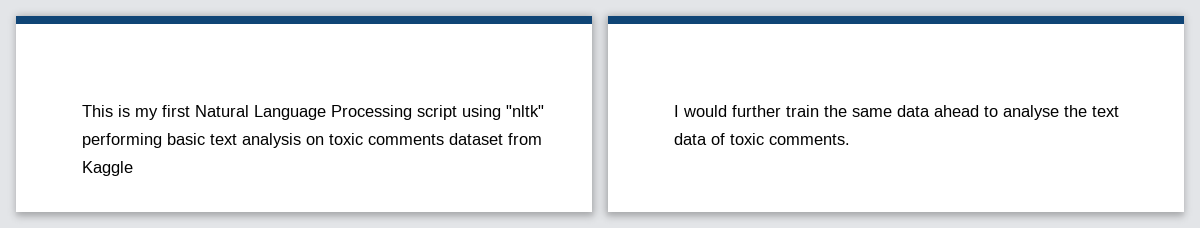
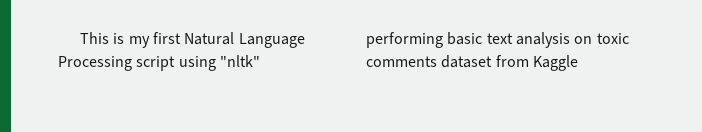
[674,105,1119,120] [674,133,850,145] // I would further train the same data ahead to analyse the text data of toxic comments. -> (578, 63) none

